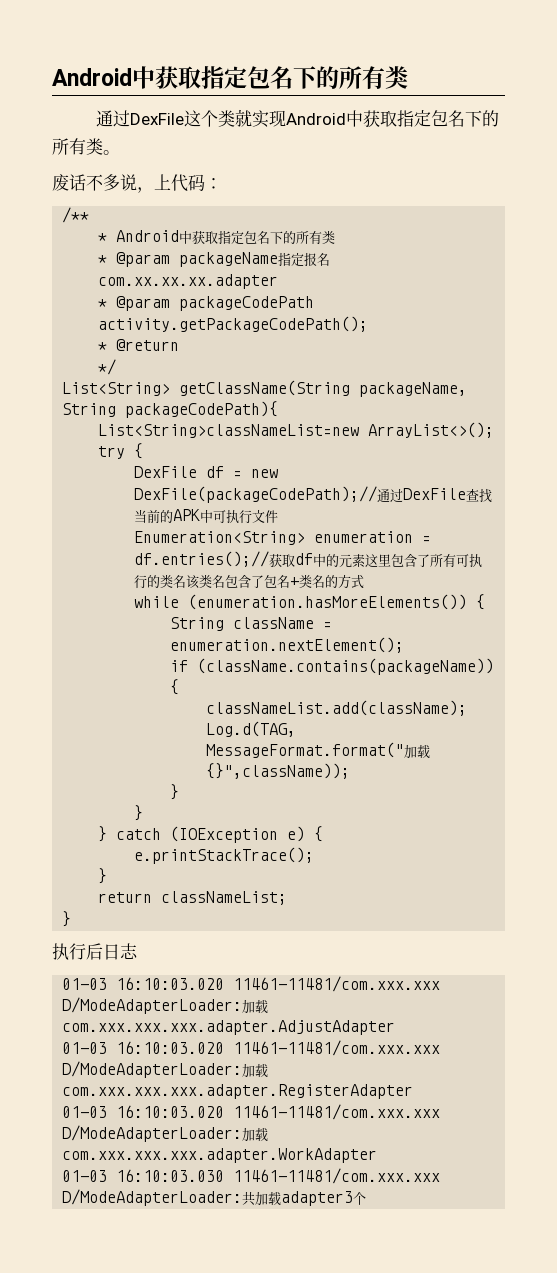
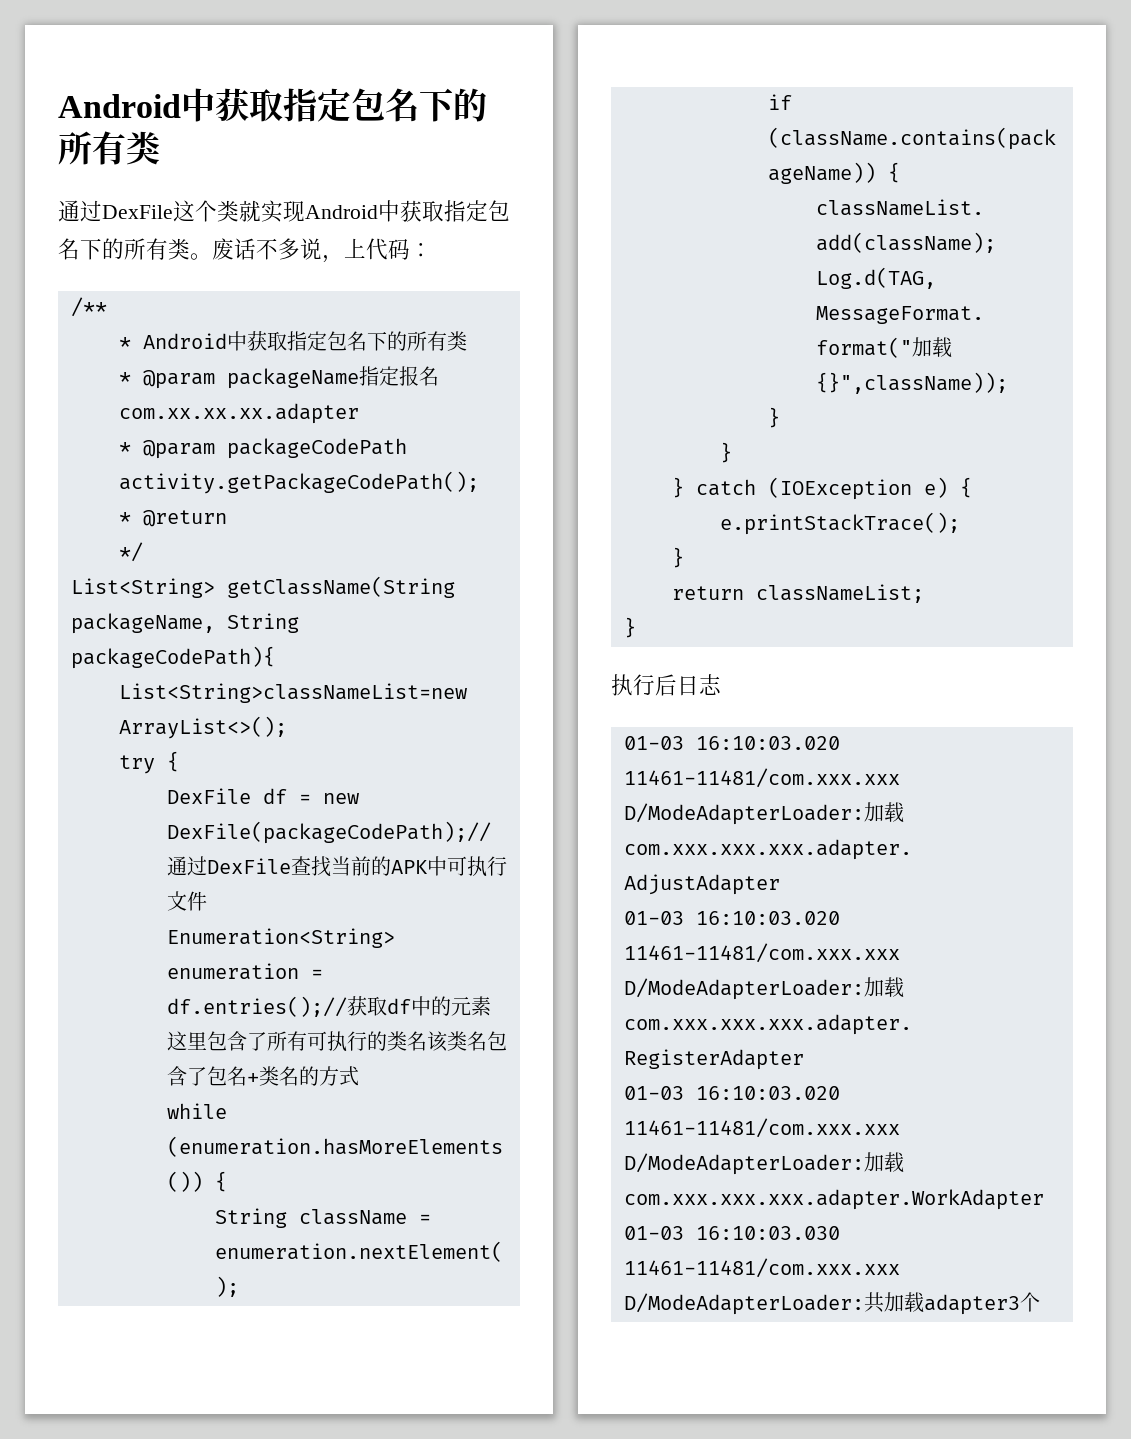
(120, 152) // -> (212, 256) none

